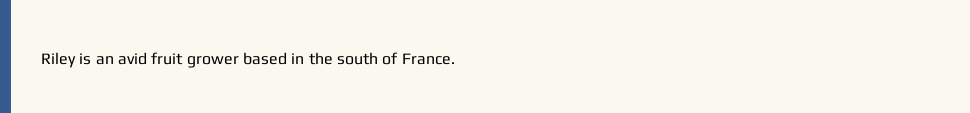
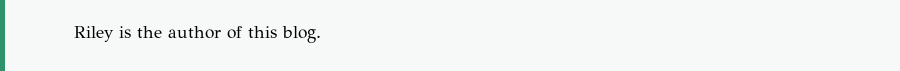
[95,52,455,68] an avid fruit grower based in the south of France. -> [137,26,321,43] the author of this blog.

